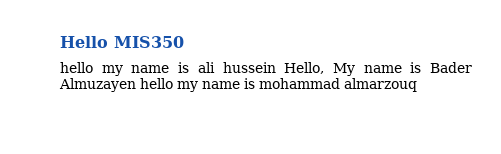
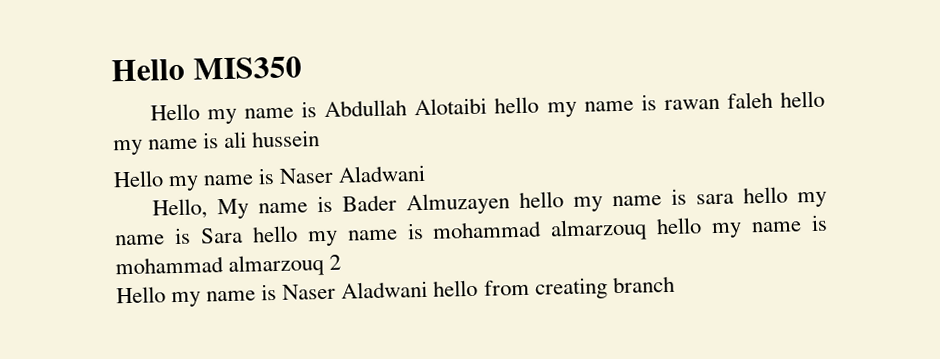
(184, 42) none -> [149,91,773,125] Hello my name is Abdullah Alotaibi hello my name is rawan faleh
(276, 67) none -> [113,164,427,192] // Hello my name is Naser Aladwani //
[259,78,417,92] mohammad almarzouq -> [695,186,827,208] [115,214,828,247] [115,253,342,277] [116,275,675,308] sara hello my name is Sara hello my name is mohammad almarzouq hello my name is mohammad almarzouq 2 // Hello my name is Naser Aladwani hello from creating branch

